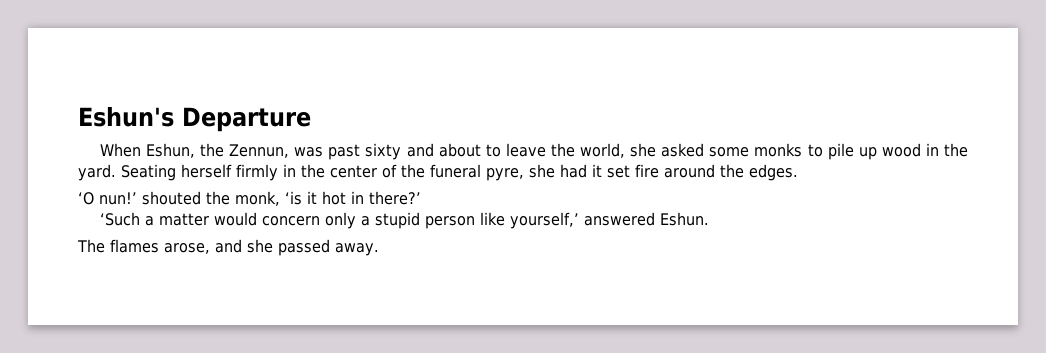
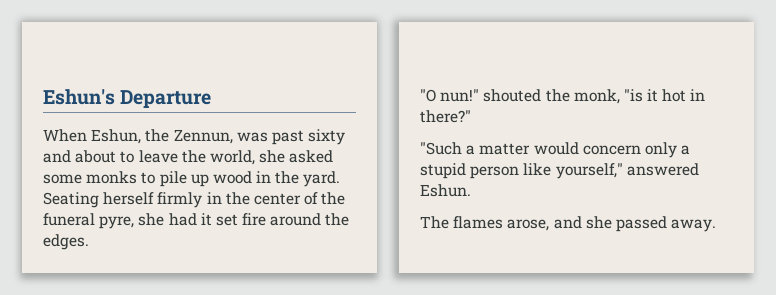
[78,192,137,205] ‘O nun!’ -> [420,89,480,102] "O nun!"
[285,191,302,205] ‘is -> [623,89,643,102] "is
[369,191,421,205] [99,212,140,226] there?’ // ‘Such -> [420,110,471,123] [420,142,462,155] there?" // "Such
[509,212,579,229] yourself,’ -> [555,163,623,179] yourself,"

